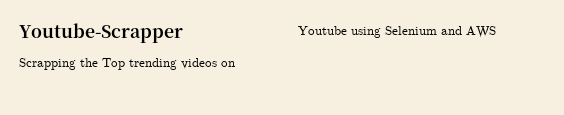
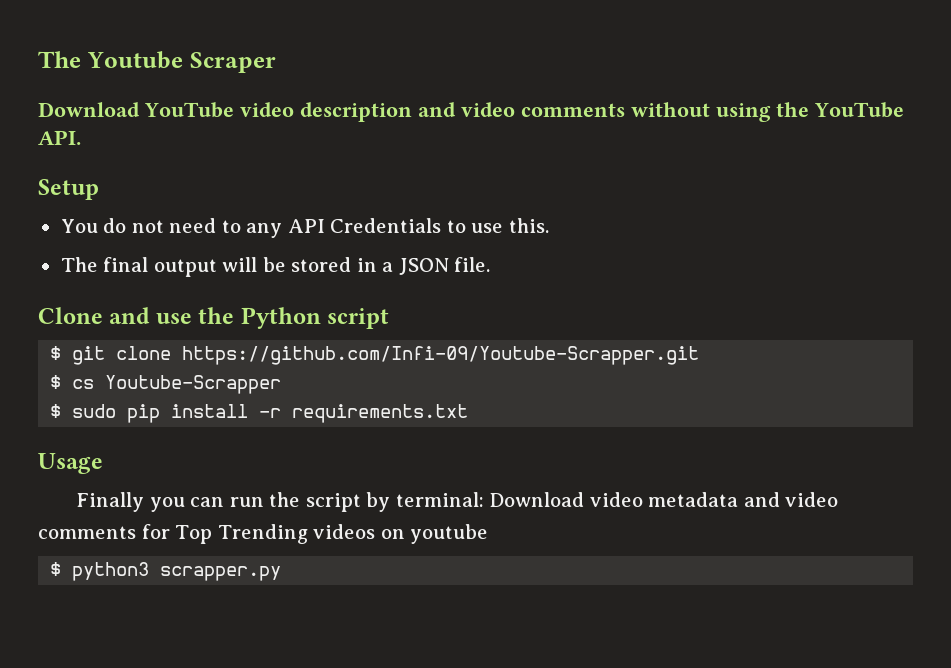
[19,23,183,43] [19,58,235,70] [298,26,496,38] Youtube-Scrapper // Scrapping the Top trending videos on Youtube using Selenium and AWS -> [38,51,276,73] [38,102,904,122] [38,130,81,145] [38,179,99,200] [60,218,549,238] [60,257,491,277] [38,307,390,329] [50,346,700,365] [50,375,282,394] [50,404,469,423] [38,453,103,474] [76,492,839,512] [38,524,489,544] [50,562,282,581] The Youtube Scraper // Download YouTube video description and video comments without using the YouTube API. // Setup // You do not need to any API Credentials to use this. // The final output will be stored in a JSON file. // Clone and use the Python script // $ git clone https://github.com/Infi-09/Youtube-Scrapper.git // $ cs Youtube-Scrapper // $ sudo pip install -r requirements.txt // Usage // Finally you can run the script by terminal: Download video metadata and video comments for Top Trending videos on youtube // $ python3 scrapper.py

